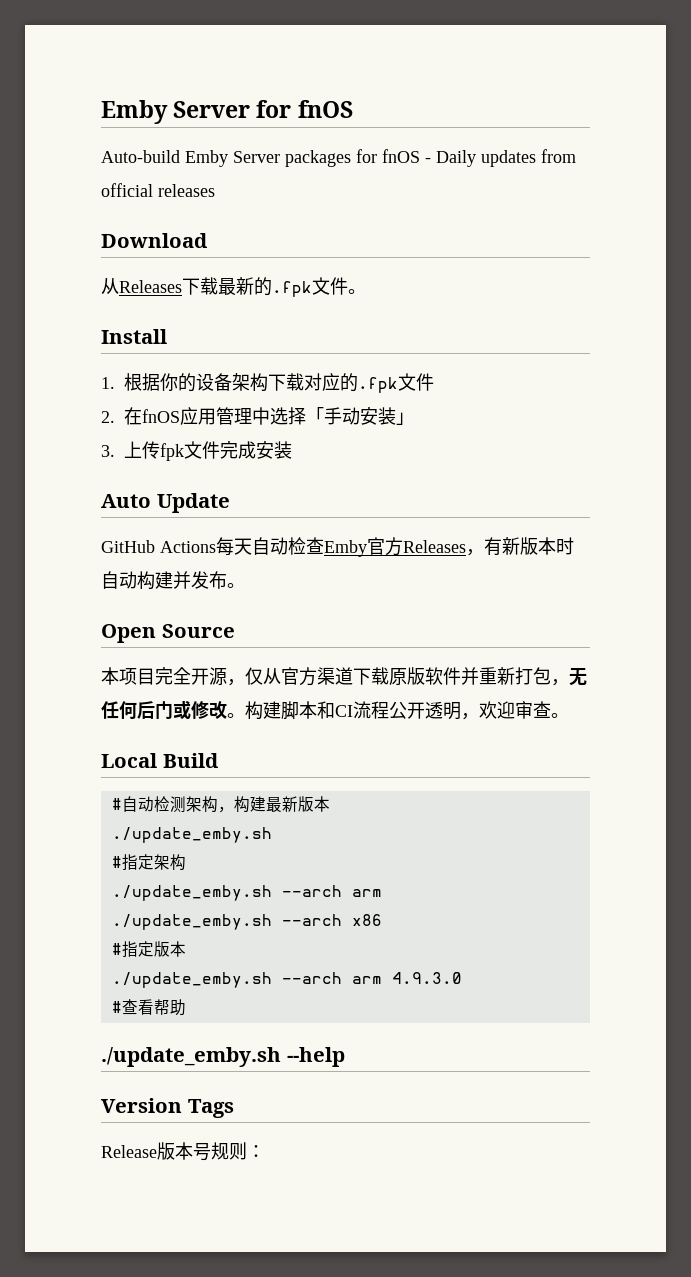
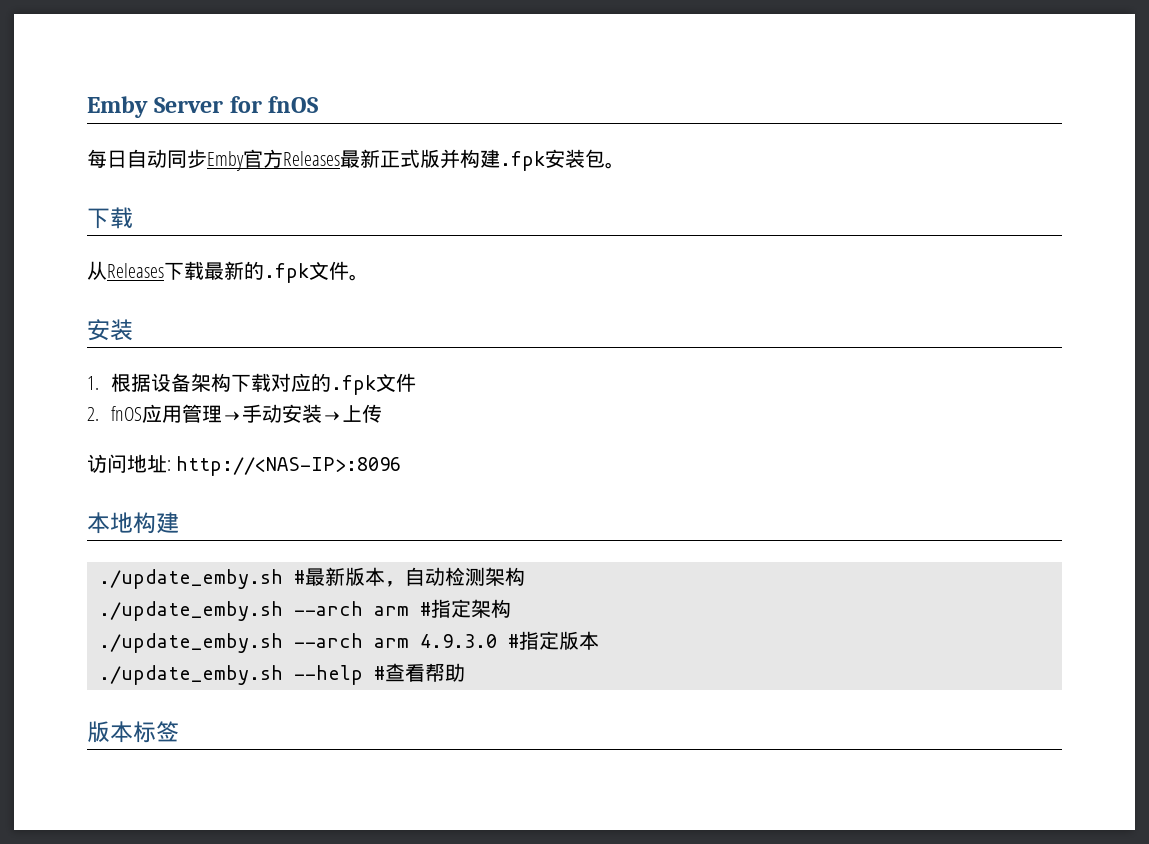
[101,149,576,167] [101,183,215,197] [101,233,208,248] Auto-build Emby Server packages for fnOS - Daily updates from official releases // Download -> [87,149,625,171] [87,207,133,229] 每日自动同步Emby官方Releases最新正式版并构建.fpk安装包。 // 下载
[101,329,167,344] Install -> [87,319,133,341] 安装
[160,373,197,392] 你的 -> (151, 382) none
[124,407,143,425] 在 -> (99, 414) none
[252,407,325,425] 中选择「 -> [221,411,242,421] →
[396,412,415,425] [101,445,115,457] 」 // 3. -> [321,411,342,421] →
[160,441,293,461] [101,493,230,513] [101,537,574,557] [101,571,245,590] [101,624,235,643] [101,667,587,686] [101,700,569,720] [101,753,219,768] [111,798,122,810] fpk文件完成安装 // Auto Update // GitHub Actions每天自动检查Emby官方Releases，有新版本时自动构建并发布。 // Open Source // 本项目完全开源，仅从官方渠道下载原版软件并重新打包，无任何后门或修改。构建脚本和CI流程公开透明，欢迎审查。 // Local Build // # -> [87,454,402,476] [87,512,179,534] [98,567,405,589] // 访问地址: http://<NAS-IP>:8096 // 本地构建 // ./update_emby.sh #最新版本，
[217,796,330,813] [111,827,272,843] ，构建最新版本 // ./update_emby.sh // -> [98,601,409,621] // ./update_emby.sh --arch arm
[111,914,382,930] // ./update_emby.sh --arch x86 // -> [419,634,497,648] 4.9.3.0
[281,972,462,984] --arch arm 4.9.3.0 // -> [293,665,363,685] --help
[101,1047,345,1067] [101,1098,234,1118] [101,1142,265,1161] ./update_emby.sh --help // Version Tags // Release版本号规则： -> [87,721,179,743] 版本标签

